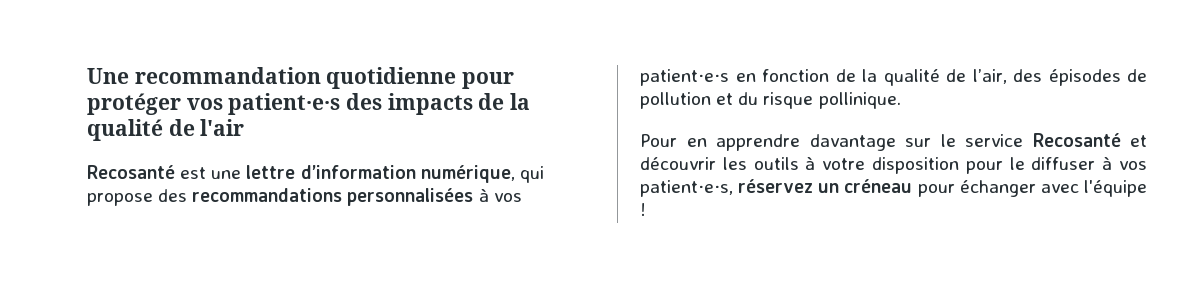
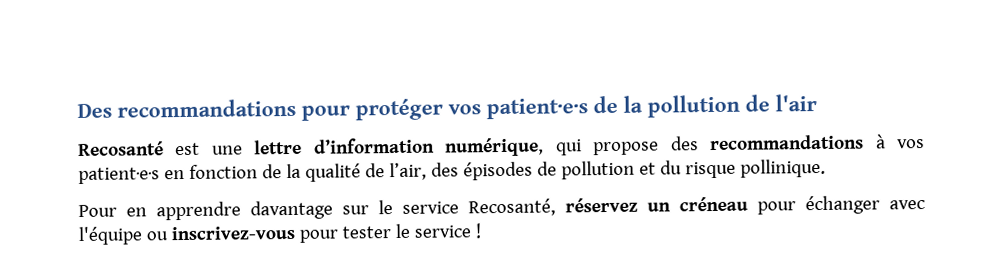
[87,67,457,89] Une recommandation quotidienne -> [77,98,296,118] Des recommandations
[346,93,531,115] [87,119,163,141] des impacts de la qualité -> [593,94,740,118] de la pollution
[347,188,474,206] personnalisées -> (865, 142) none
[1032,133,1147,147] [640,156,1147,174] [640,180,733,197] Recosanté et découvrir les outils à votre disposition pour le diffuser à vos patient·e·s, -> [468,198,556,217] Recosanté,
(1147, 188) none -> [145,223,471,243] ou inscrivez-vous pour tester le service

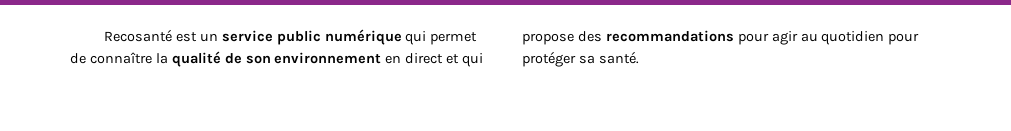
[77,94,817,121] [78,134,926,157] [78,158,826,184] [78,195,925,221] [78,223,481,245] Des recommandations pour protéger vos patient·e·s de la pollution de l'air // Recosanté est une lettre d’information numérique, qui propose des recommandations à vos patient·e·s en fonction de la qualité de l’air, des épisodes de pollution et du risque pollinique. // Pour en apprendre davantage sur le service Recosanté, réservez un créneau pour échanger avec l'équipe ou inscrivez-vous pour tester le service ! -> [103,29,478,45] [70,51,484,67] [522,30,920,45] [522,51,639,67] Recosanté est un service public numérique qui permet de connaître la qualité de son environnement en direct et qui propose des recommandations pour agir au quotidien pour protéger sa santé.

